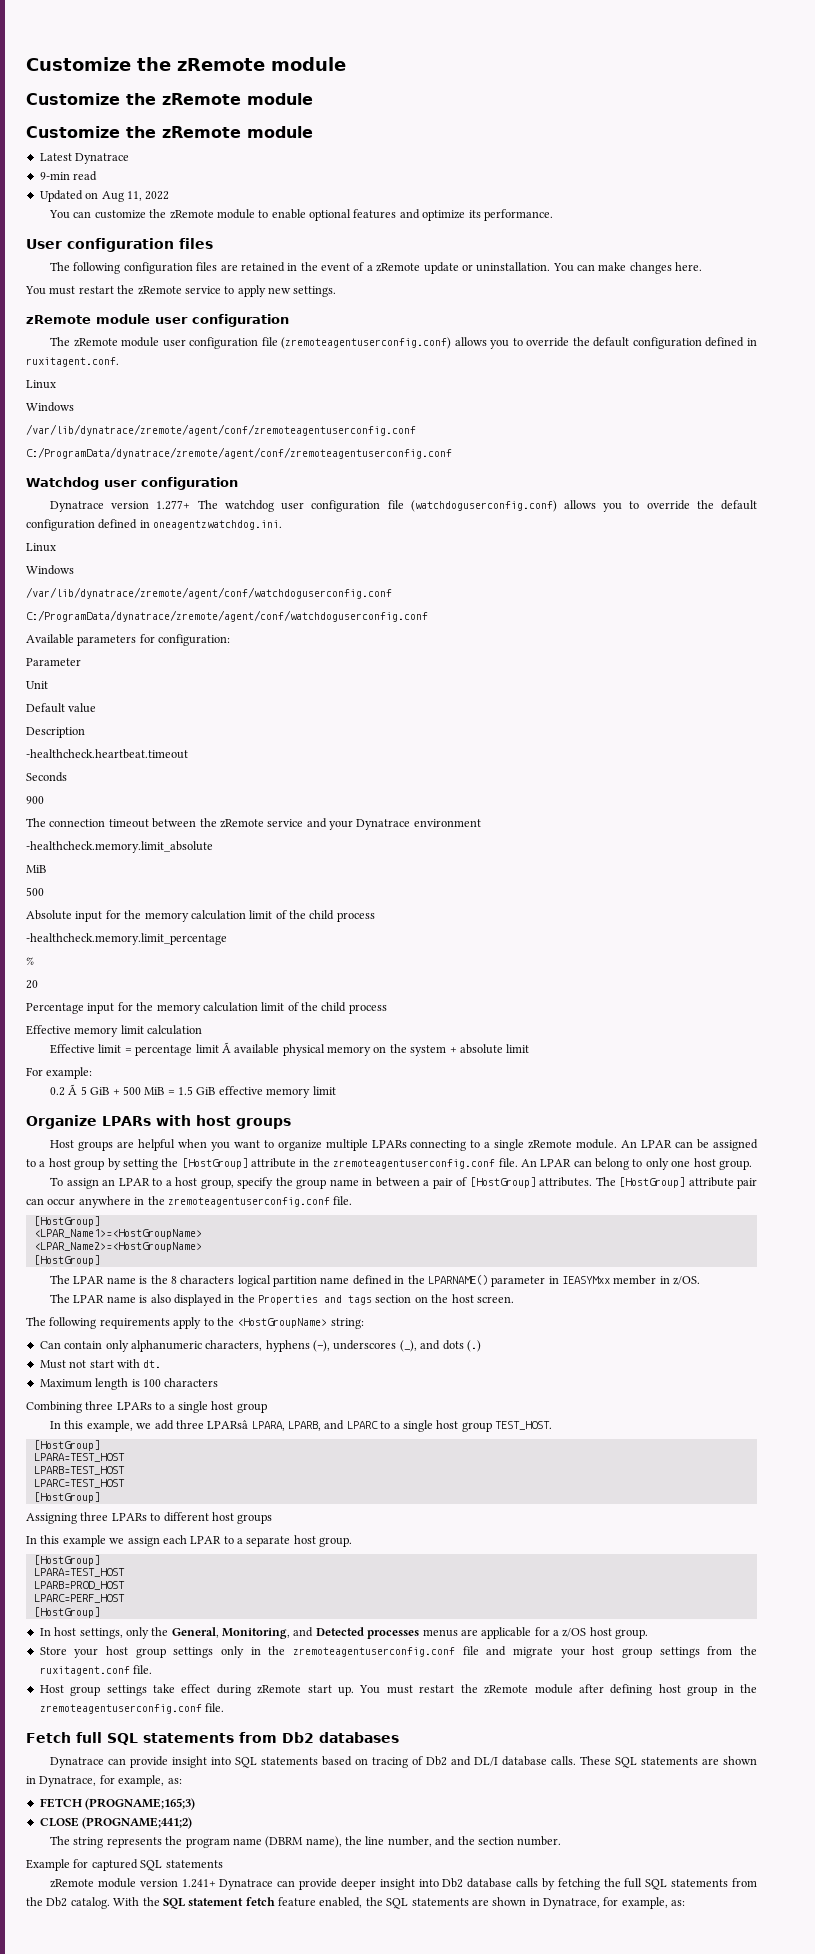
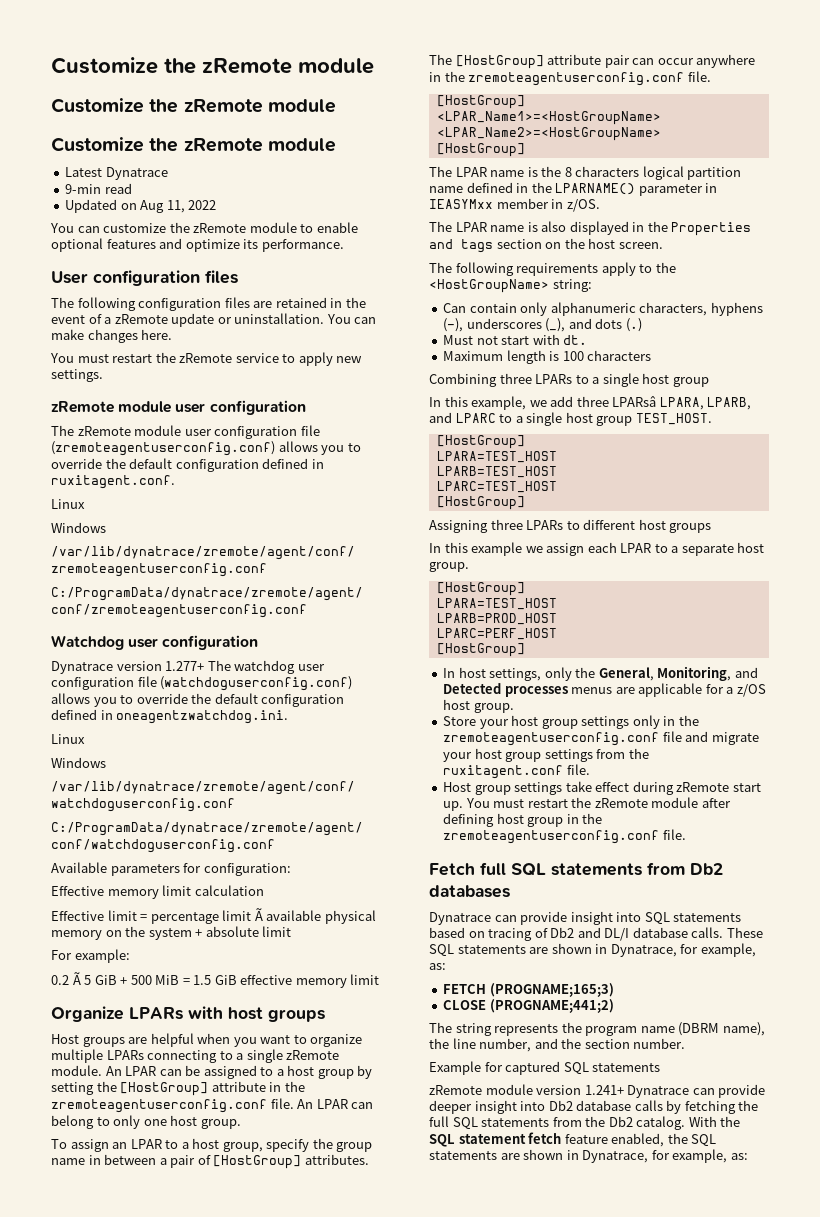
[26,658,81,666] [26,681,48,689] [26,703,97,713] [26,727,85,738] [26,749,188,759] [26,772,67,782] [26,796,44,804] [26,818,481,830] [26,841,213,853] [26,865,46,873] [26,887,44,896] [26,910,375,922] [26,933,227,945] [26,957,34,965] [26,980,38,989] [26,1002,387,1014] // Parameter // Unit // Default value // Description // -healthcheck.heartbeat.timeout // Seconds // 900 // The connection timeout between the zRemote service and your Dynatrace environment // -healthcheck.memory.limit_absolute // MiB // 500 // Absolute input for the memory calculation limit of the child process // -healthcheck.memory.limit_percentage // % // 20 // Percentage input for the memory calculation limit of the child process -> (291, 869) none

